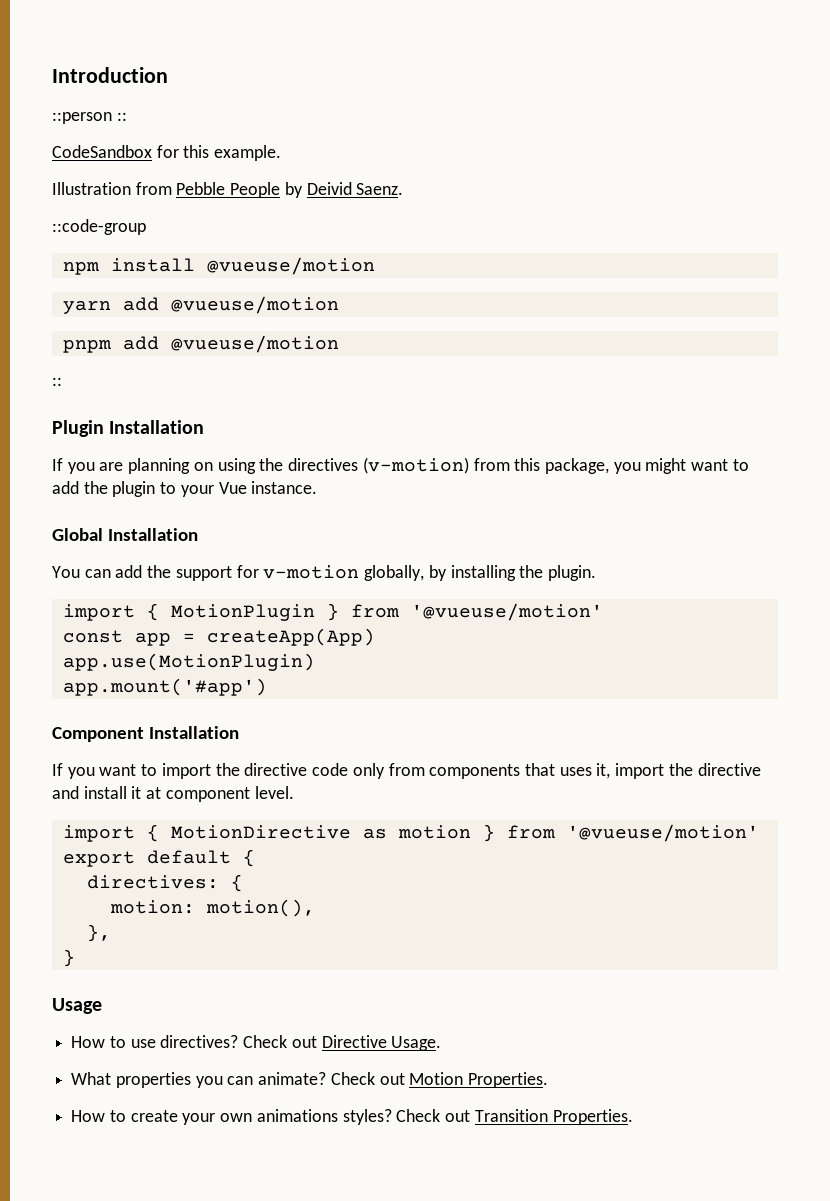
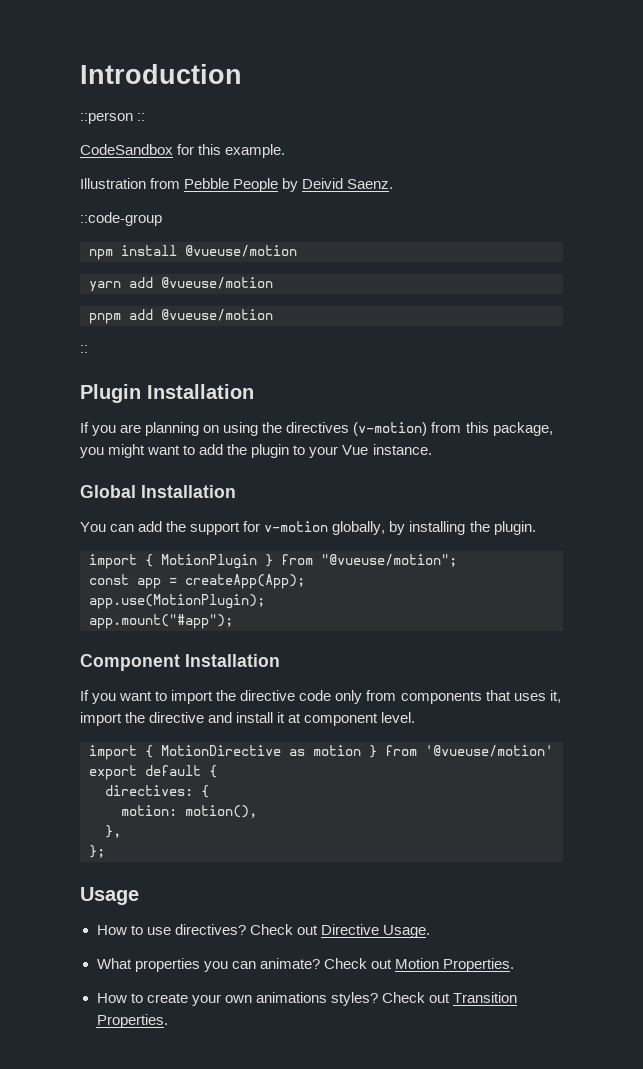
[410,603,603,621] '@vueuse/motion' -> [321,554,457,567] "@vueuse/motion";
[206,628,375,646] [62,653,315,671] [62,678,267,696] createApp(App) // app.use(MotionPlugin) // app.mount('#app') -> [185,574,305,589] [89,594,265,609] [89,614,233,629] createApp(App); // app.use(MotionPlugin); // app.mount("#app");
[62,949,75,967] } -> [89,845,105,858] };

